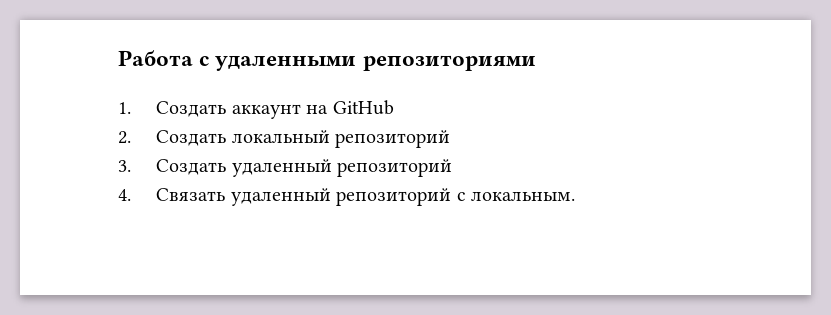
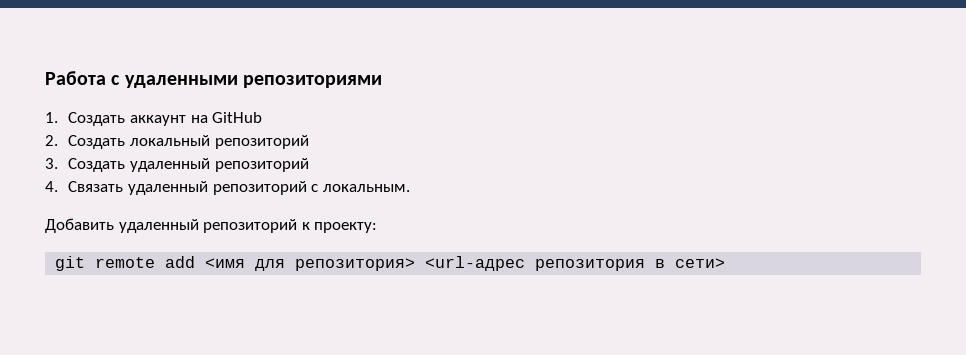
(575, 196) none -> [45,218,378,233] [55,256,726,271] // Добавить удаленный репозиторий к проекту: // git remote add <имя для репозитория> <url-адрес репозитория в сети>

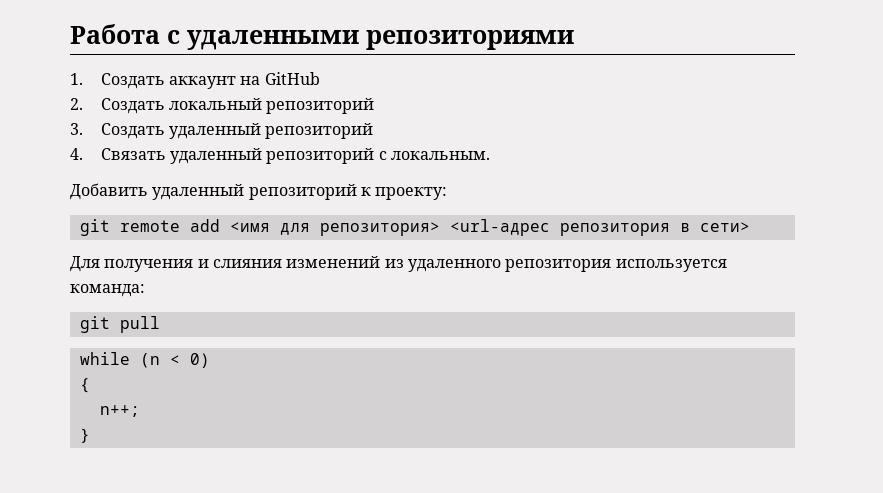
(726, 263) none -> [70,256,727,272] [70,284,145,297] [79,316,160,333] [79,352,210,368] [79,378,90,393] [99,405,140,417] [79,428,90,443] // Для получения и слияния изменений из удаленного репозитория используется команда: // git pull // while (n < 0) // { // n++; // }

